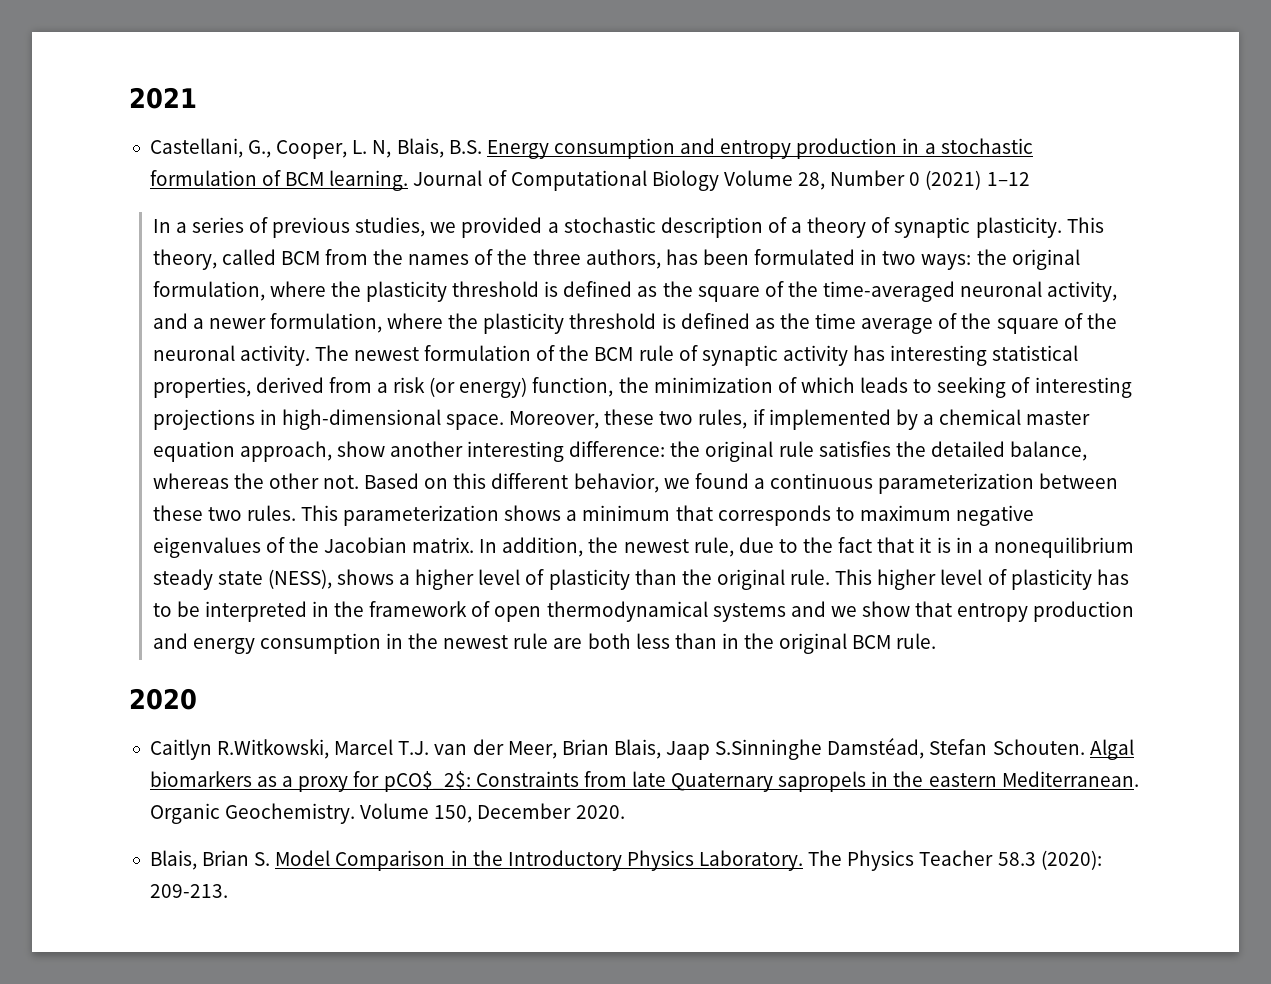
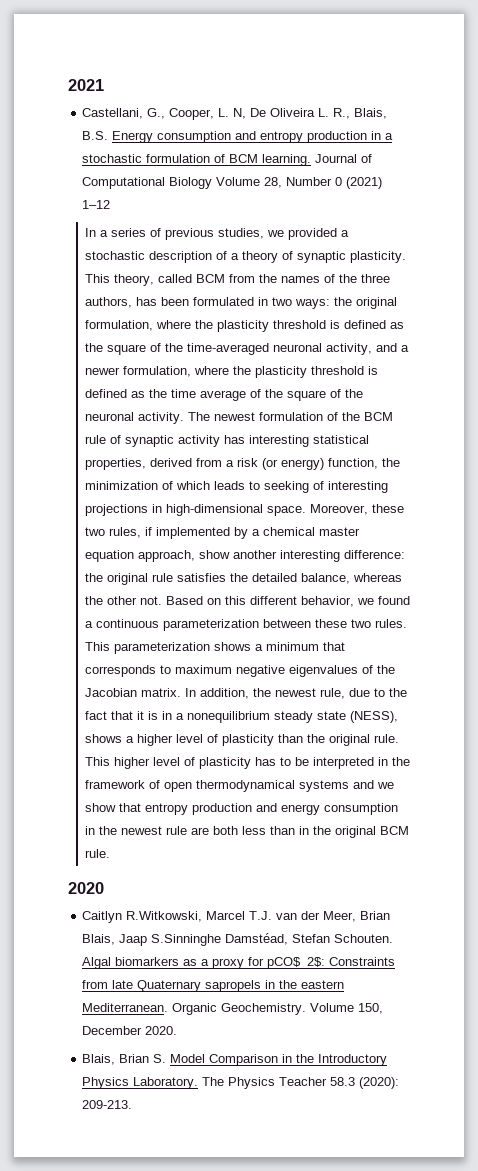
(392, 149) none -> [250,108,351,119] De Oliveira L. R.,

